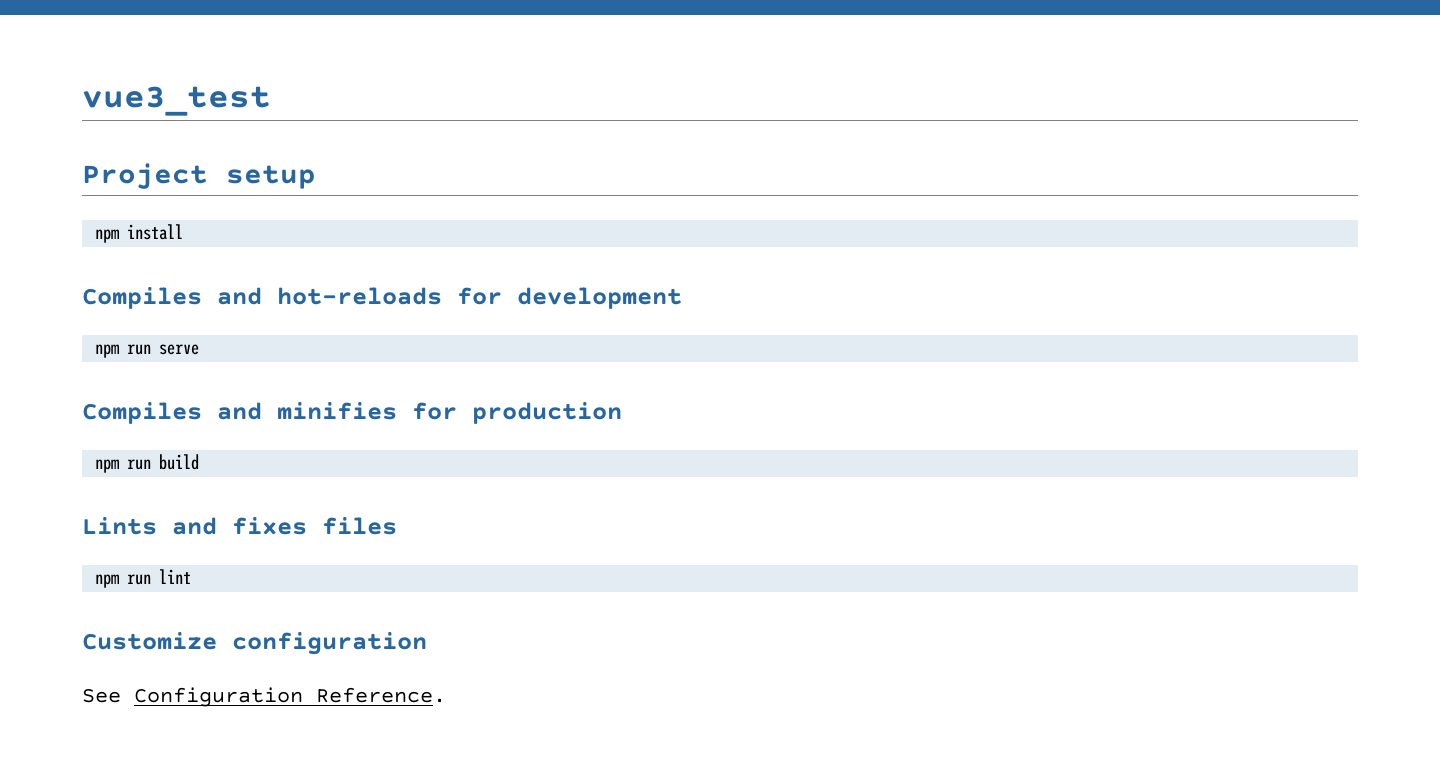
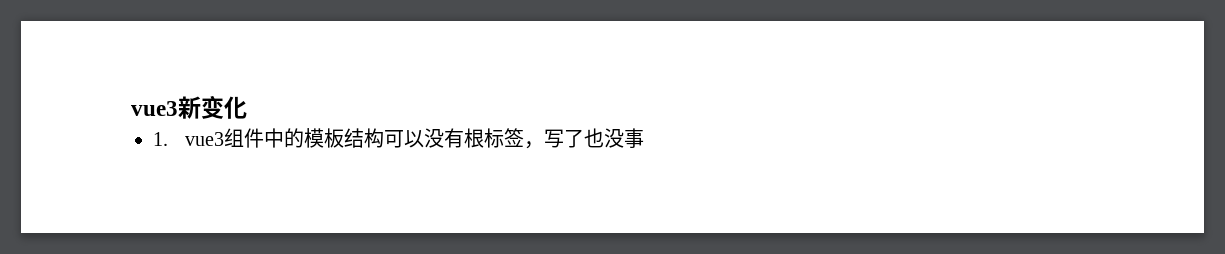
[82,86,271,116] [82,163,316,189] [95,224,184,243] [82,287,682,309] [95,344,200,358] [82,402,622,424] [95,454,200,473] [82,517,397,535] [95,569,192,588] [82,632,427,655] [82,687,446,707] vue3_test // Project setup // npm install // Compiles and hot-reloads for development // npm run serve // Compiles and minifies for production // npm run build // Lints and fixes files // npm run lint // Customize configuration // See Configuration Reference. -> [131,95,247,119] [153,128,644,149] vue3新变化 // 1. vue3组件中的模板结构可以没有根标签，写了也没事

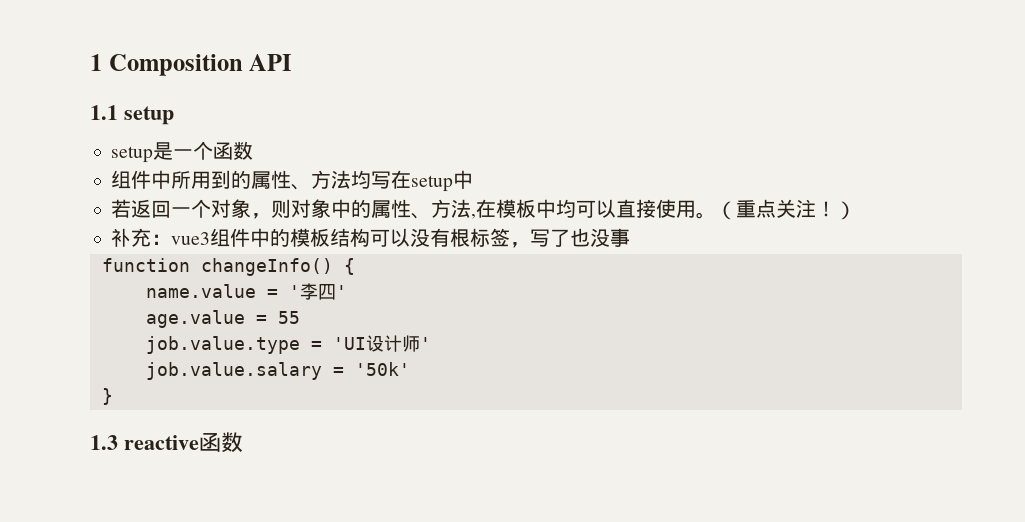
[131,95,247,119] [153,132,168,146] vue3新变化 // 1. -> [90,54,293,76] [90,105,174,125] [111,141,254,163] [111,170,474,192] [111,199,857,220] [111,228,172,247] 1 Composition API // 1.1 setup // setup是一个函数 // 组件中所用到的属性、方法均写在setup中 // 若返回一个对象，则对象中的属性、方法,在模板中均可以直接使用。（重点关注！） // 补充：
(644, 138) none -> [101,258,355,276] [145,283,347,300] [145,310,300,328] [145,335,431,354] [145,362,410,380] [101,388,113,405] [90,432,243,453] // function changeInfo() { // name.value = '李四' // age.value = 55 // job.value.type = 'UI设计师' // job.value.salary = '50k' // } // 1.3 reactive函数

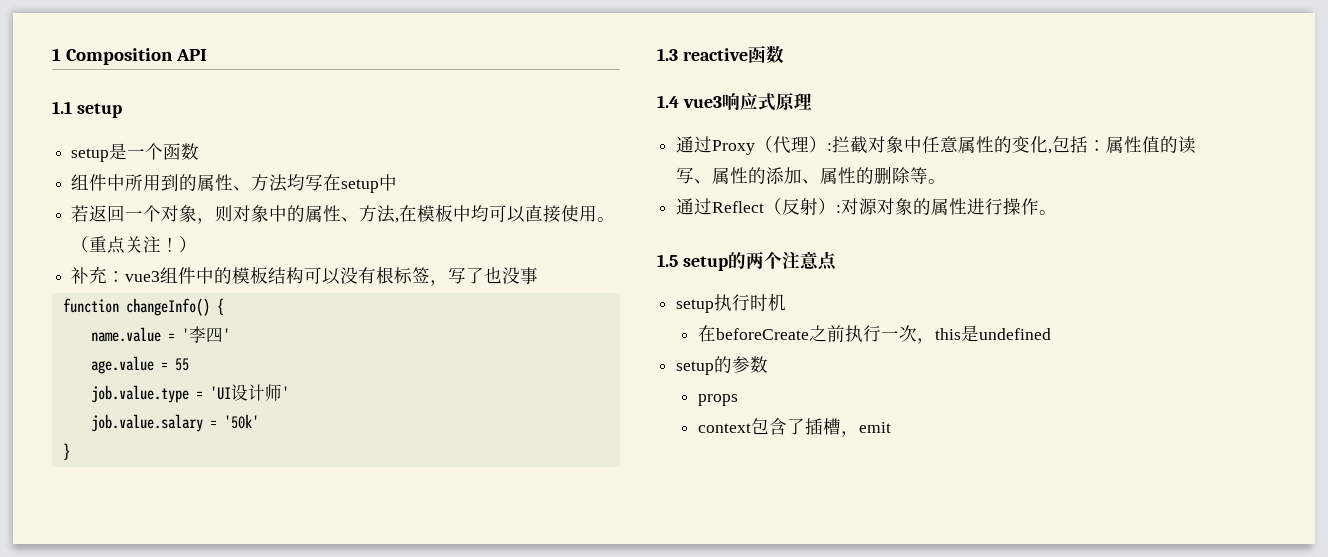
(243, 442) none -> [657,93,812,111] [676,136,1197,155] [676,166,947,184] [676,198,1058,215] [657,251,837,271] [676,293,787,313] [697,325,1051,344] [676,356,769,375] [697,394,738,406] [697,418,891,437] // 1.4 vue3响应式原理 // 通过Proxy（代理）:拦截对象中任意属性的变化,包括：属性值的读写、属性的添加、属性的删除等。 // 通过Reflect（反射）:对源对象的属性进行操作。 // 1.5 setup的两个注意点 // setup执行时机 // 在beforeCreate之前执行一次，this是undefined // setup的参数 // props // context包含了插槽，emit

